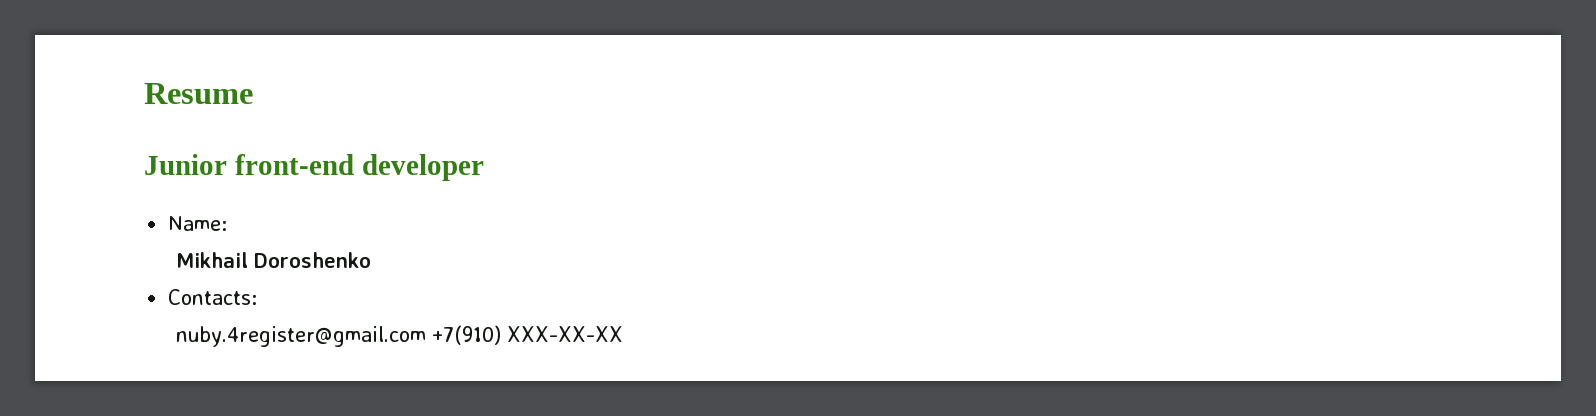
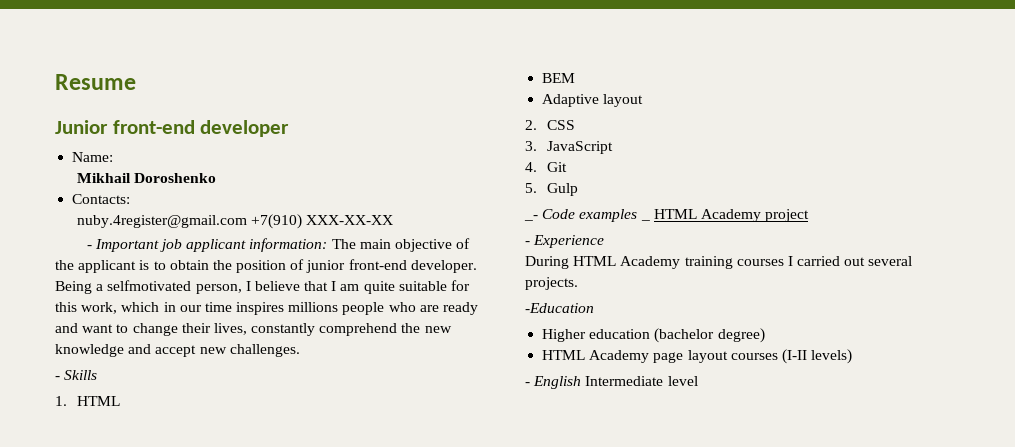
(624, 334) none -> [86,238,471,252] [55,259,477,273] [55,280,471,294] [55,302,479,315] [55,323,452,336] [55,344,300,357] [55,370,98,380] [55,396,121,406] [542,73,576,83] [542,94,644,107] [525,120,576,130] [525,141,614,154] [525,162,568,172] [525,183,579,196] [524,209,650,222] [653,209,810,222] [525,235,605,248] [525,256,913,269] [525,277,578,290] [525,303,594,313] [542,328,765,343] [542,349,853,364] [525,376,698,389] // - Important job applicant information: The main objective of the applicant is to obtain the position of junior front-end developer. Being a selfmotivated person, I believe that I am quite suitable for this work, which in our time inspires millions people who are ready and want to change their lives, constantly comprehend the new knowledge and accept new challenges. // - Skills // 1. HTML // BEM // Adaptive layout // 2. CSS // 3. JavaScript // 4. Git // 5. Gulp // _- Code examples _ HTML Academy project // - Experience // During HTML Academy training courses I carried out several projects. // -Education // Higher education (bachelor degree) // HTML Academy page layout courses (I-II levels) // - English Intermediate level

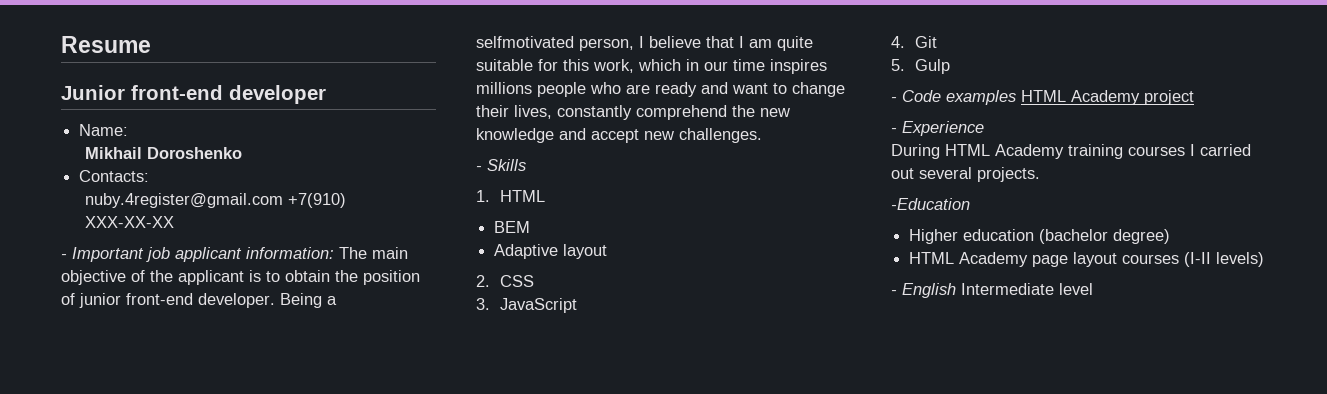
[524,215,538,221] _- -> [891,97,897,102] -
[640,219,650,221] _ -> (1016, 97) none

